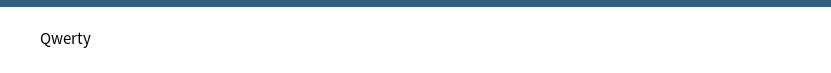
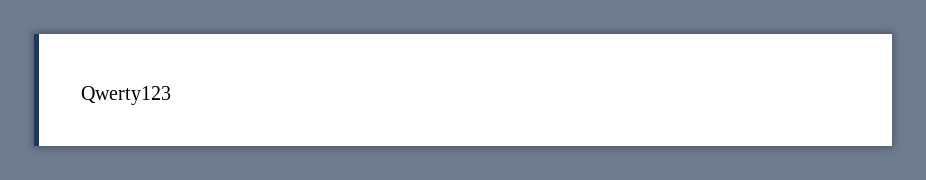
[40,32,91,48] Qwerty -> [81,86,171,105] Qwerty123

